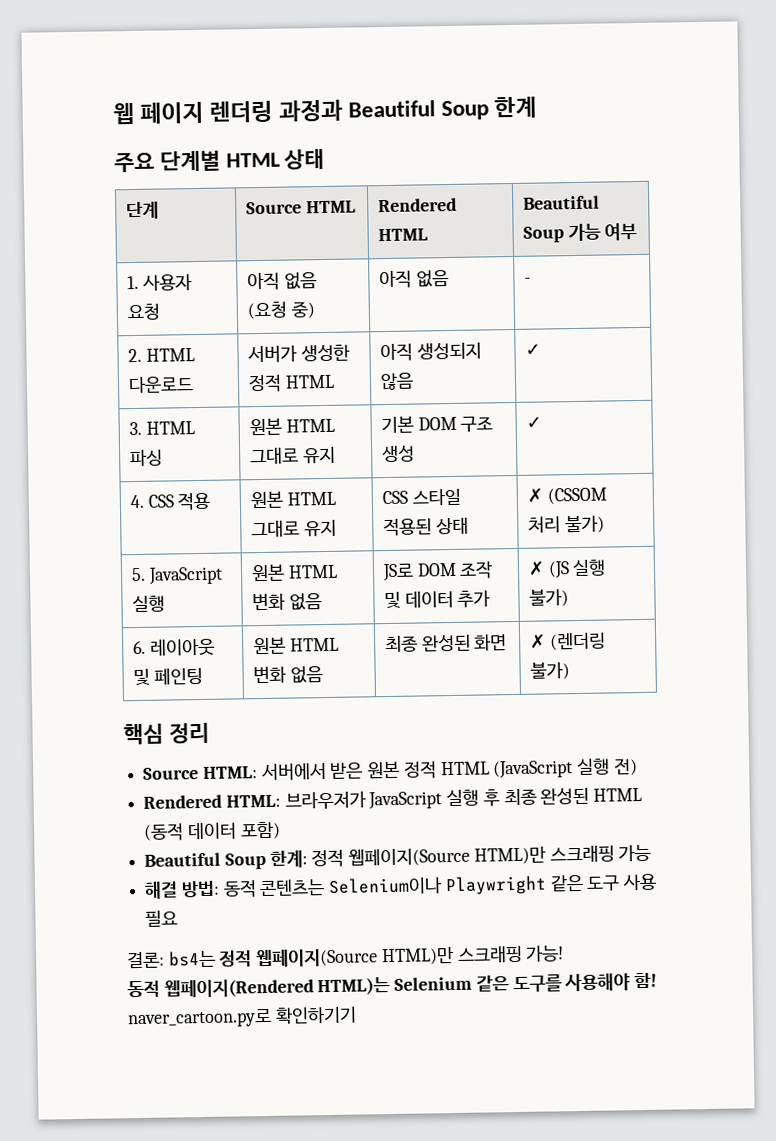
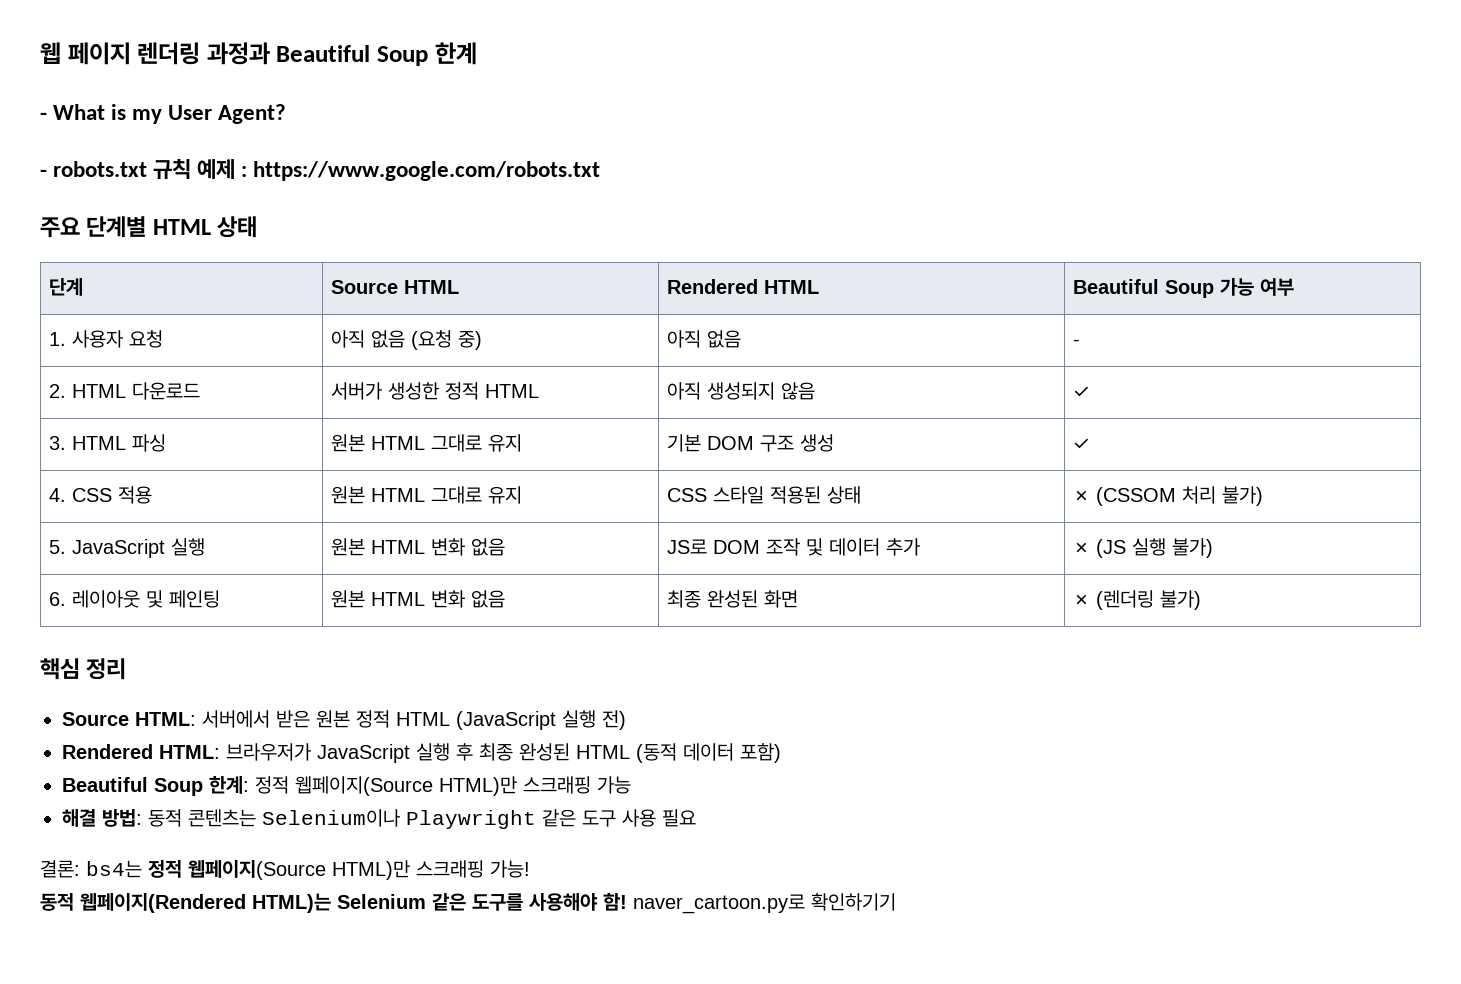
(538, 107) none -> [40,104,287,124] [40,158,601,181] // - What is my User Agent? // - robots.txt 규칙 예제 : https://www.google.com/robots.txt

